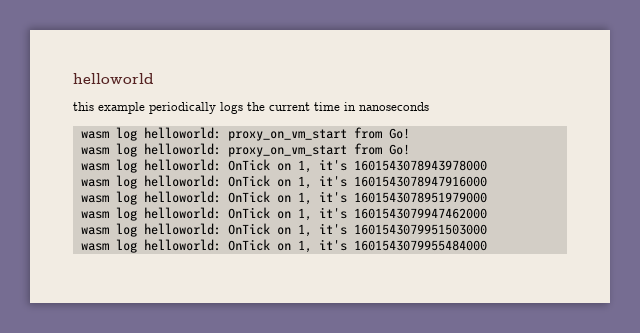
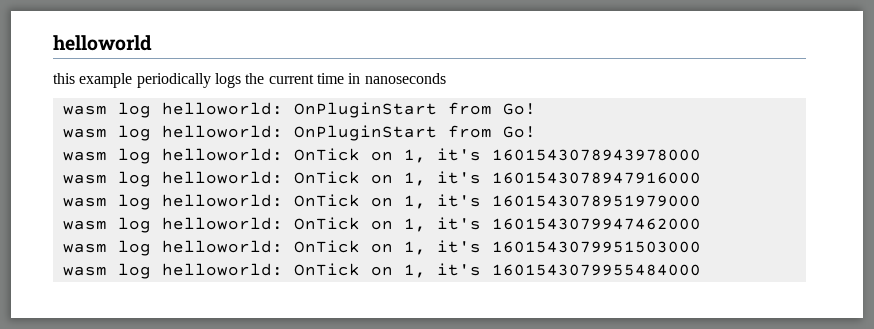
[227,127,410,141] [80,143,347,157] proxy_on_vm_start from Go! // wasm log helloworld: proxy_on_vm_start -> [293,102,536,118] [62,125,437,141] OnPluginStart from Go! // wasm log helloworld: OnPluginStart

